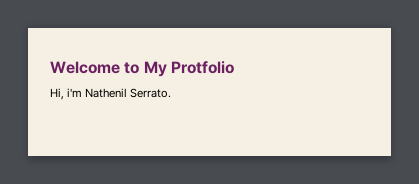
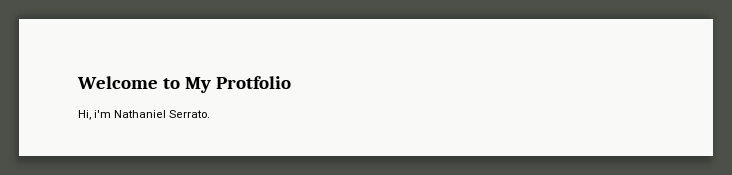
[85,88,128,98] Nathenil -> [114,110,167,118] Nathaniel

